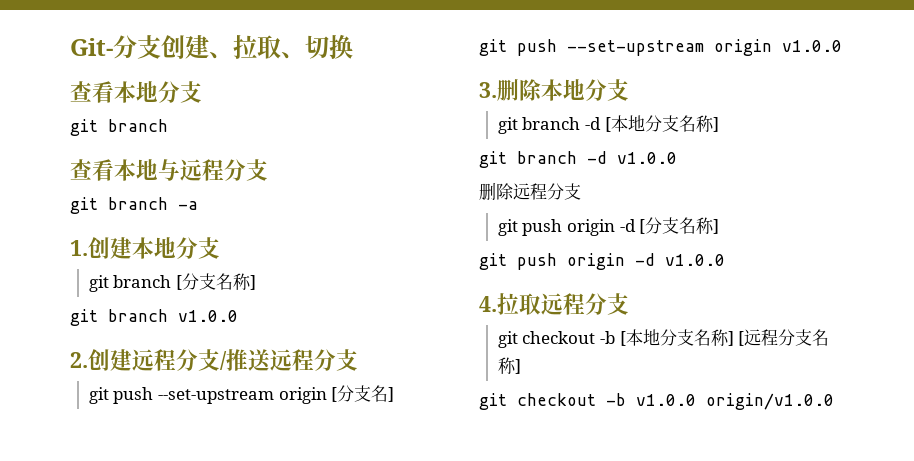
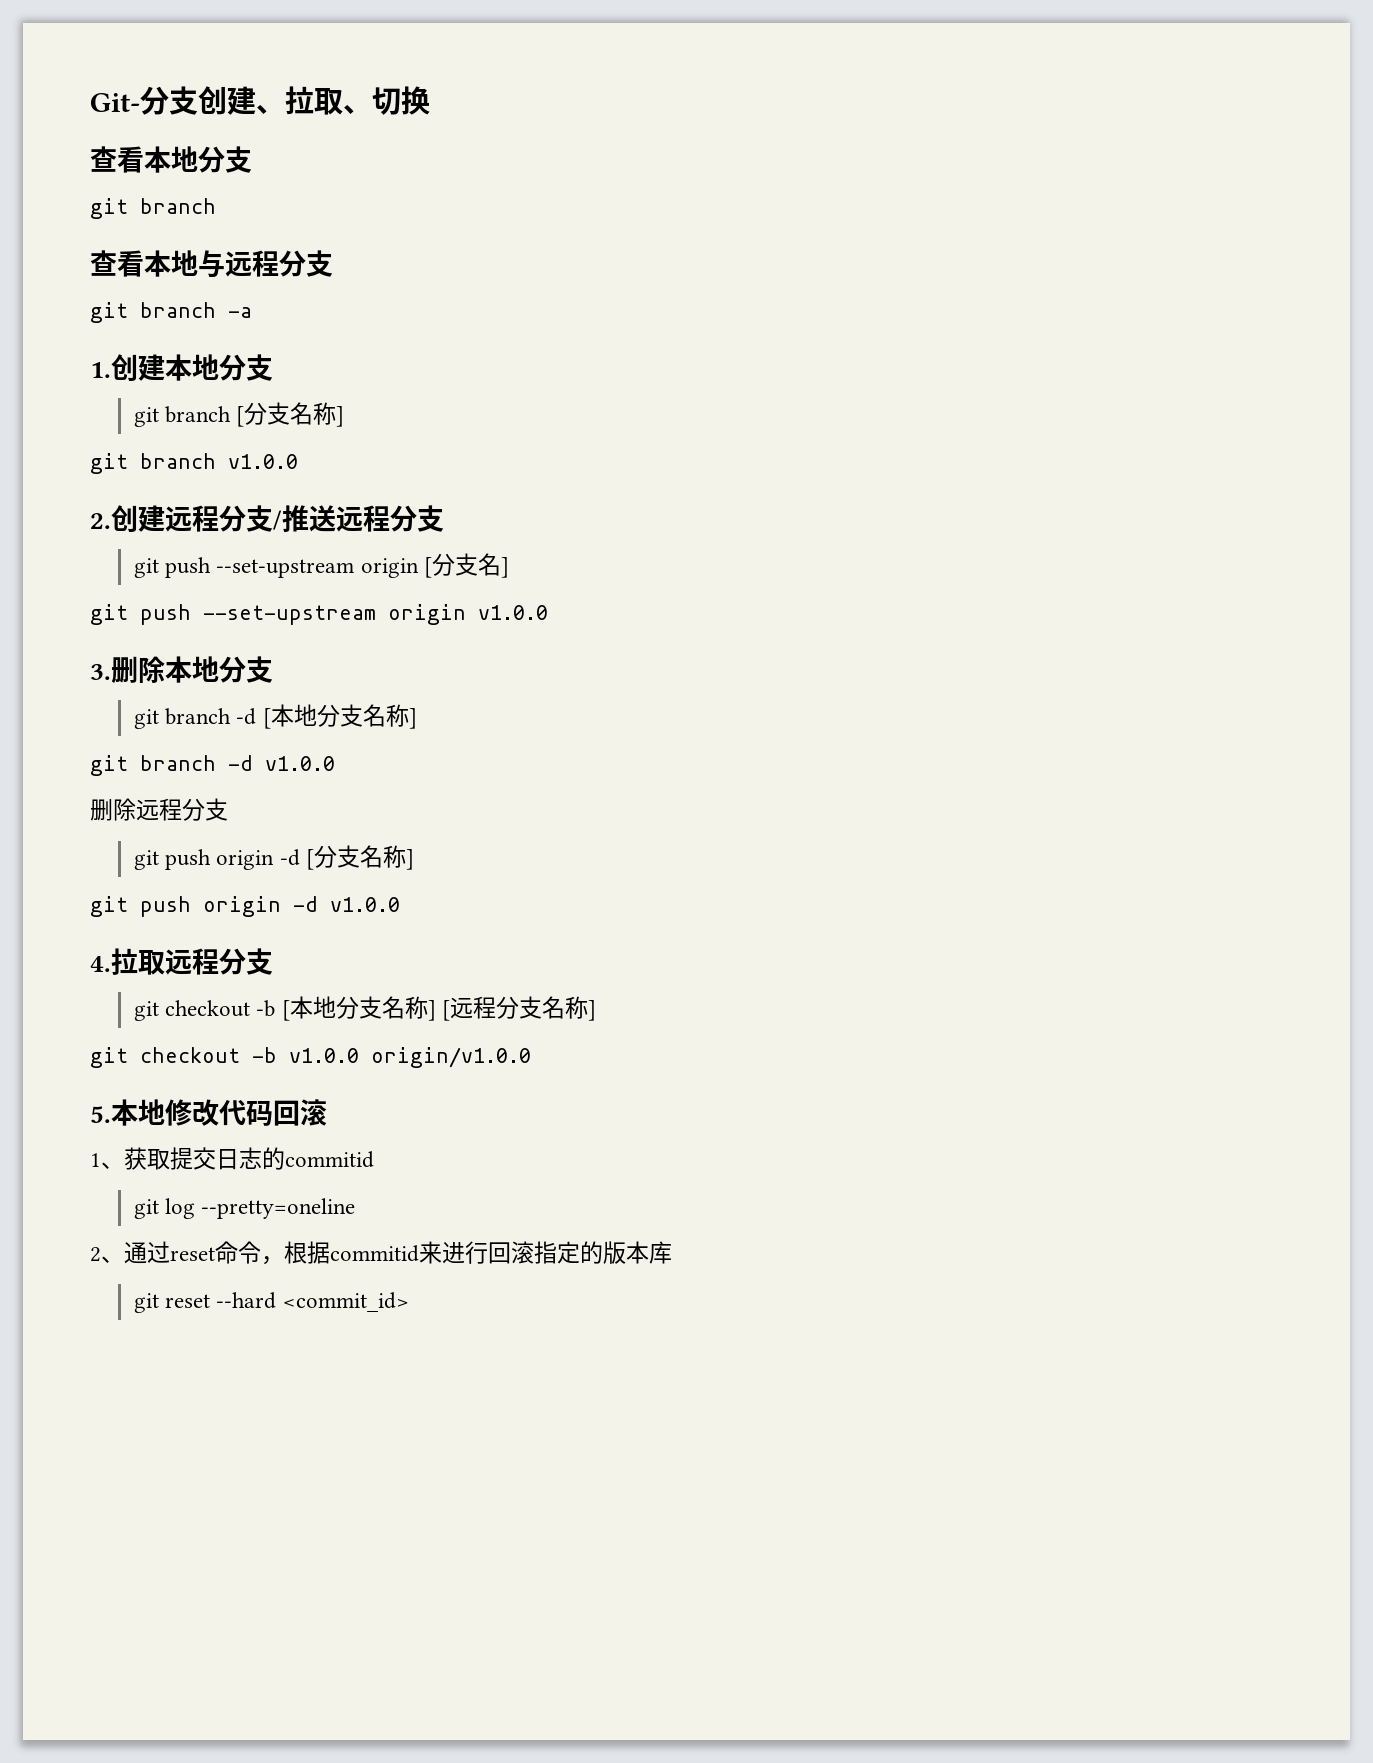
(834, 401) none -> [90,1099,327,1126] [90,1147,374,1170] [133,1198,356,1219] [90,1241,672,1265] [133,1292,409,1313] // 5.本地修改代码回滚 // 1、获取提交日志的commitid // git log --pretty=oneline // 2、通过reset命令，根据commitid来进行回滚指定的版本库 // git reset --hard <commit_id>

